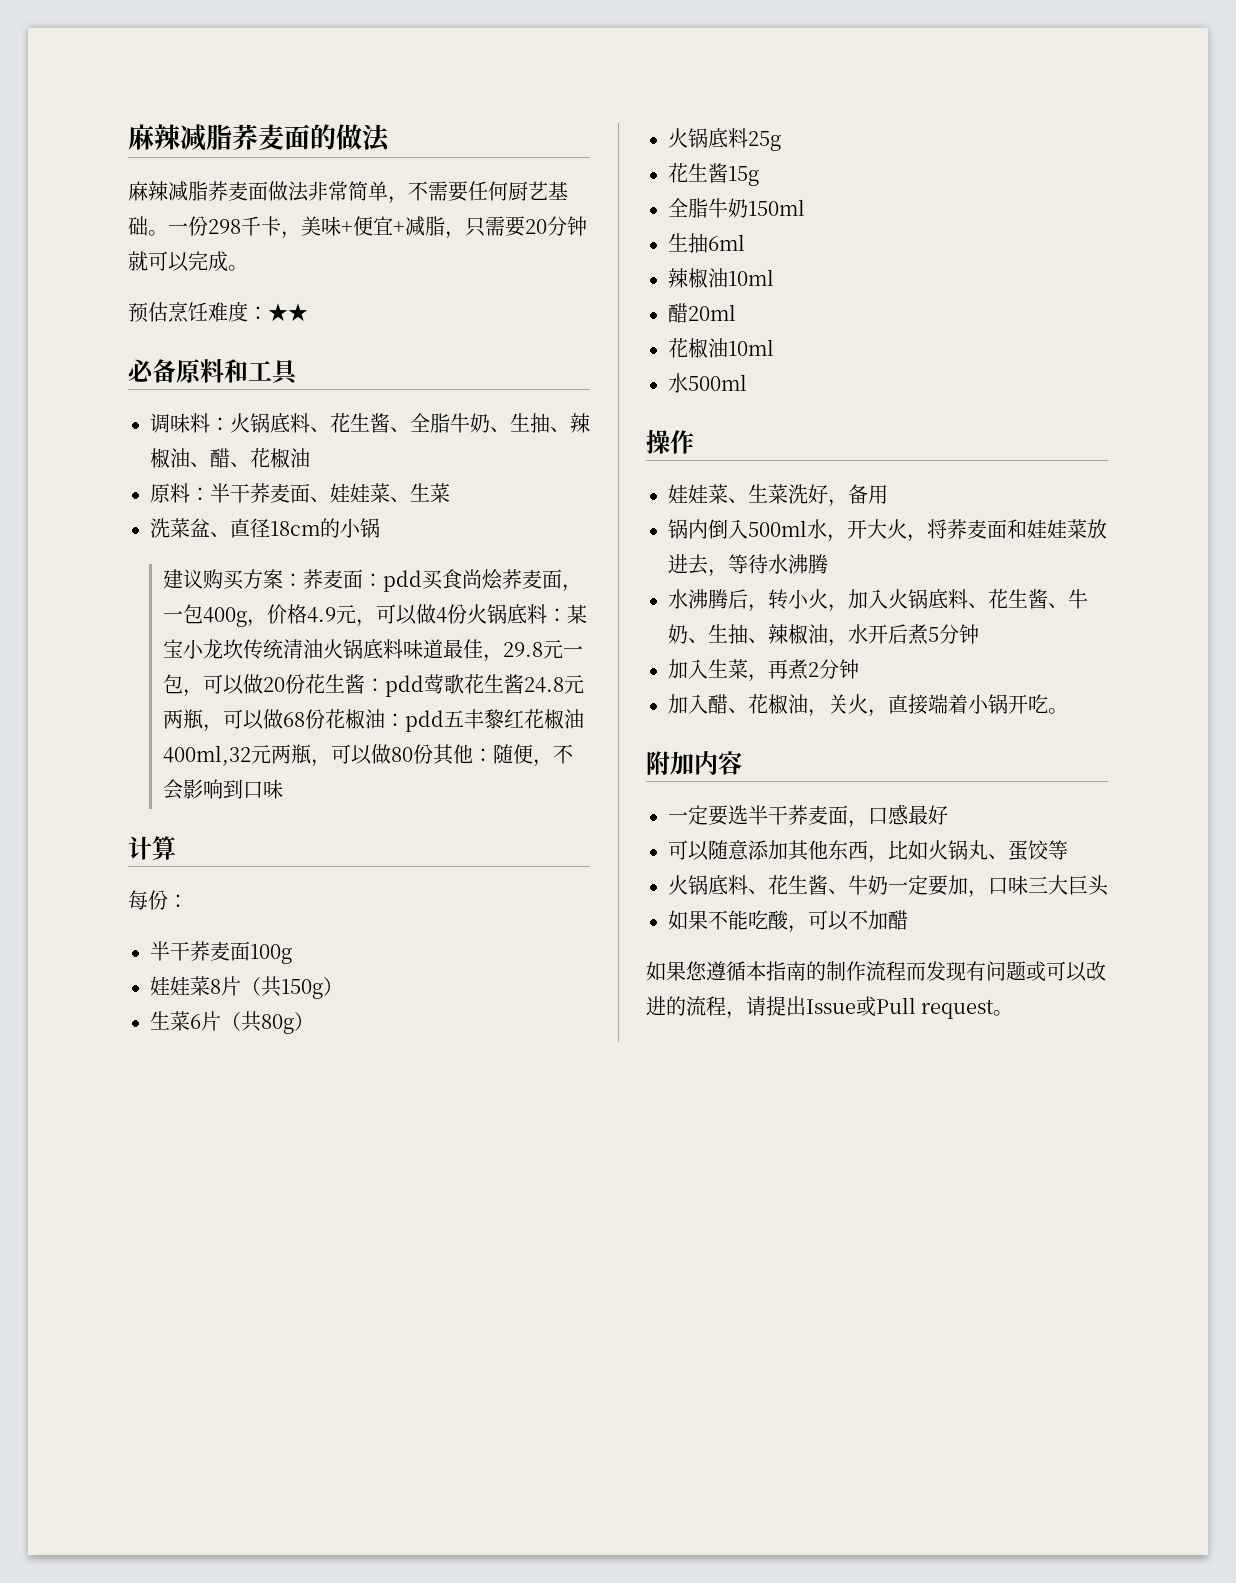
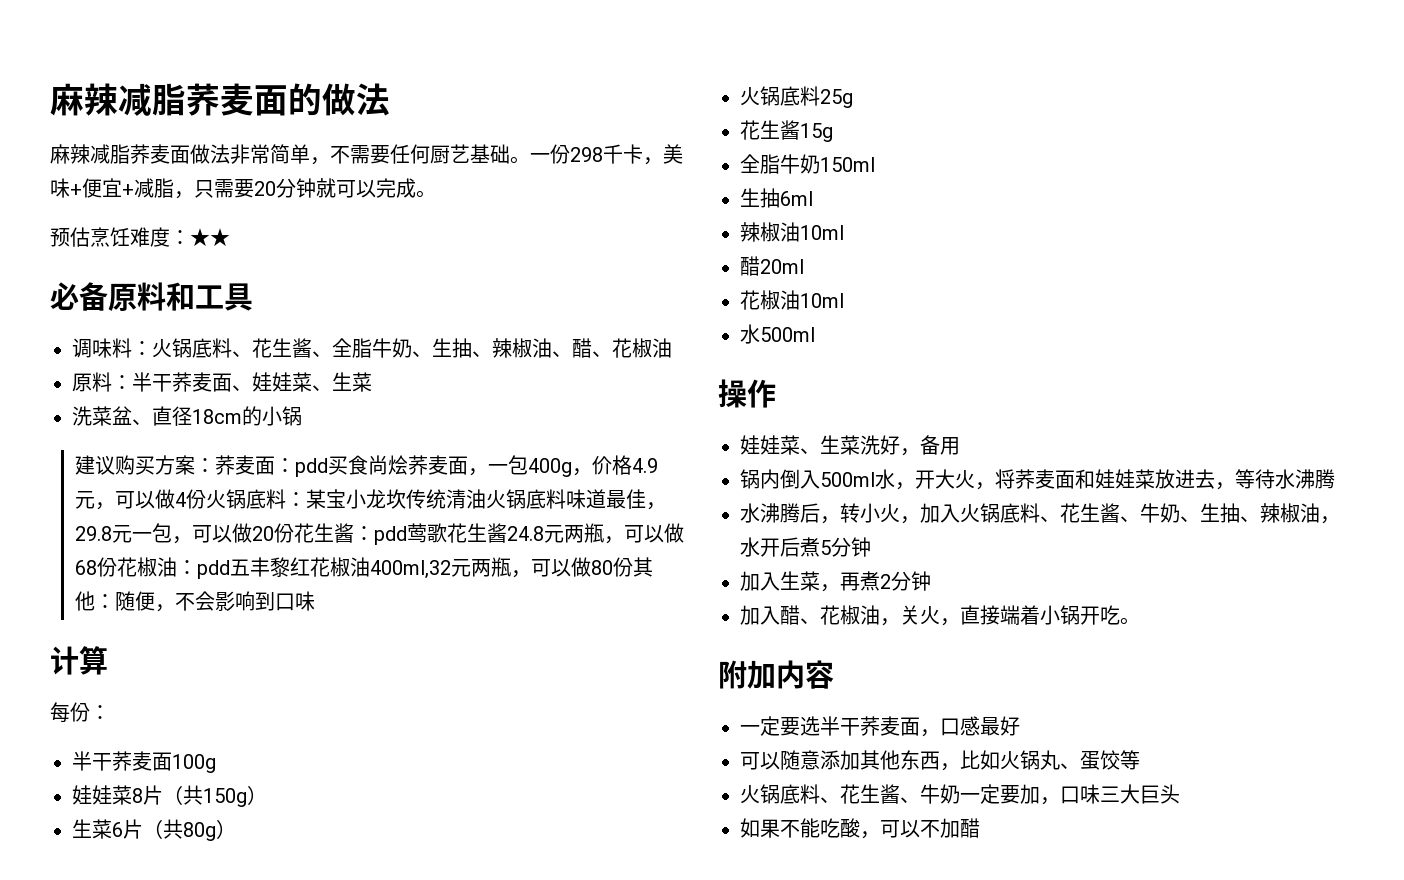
[646,961,1106,982] [646,996,1014,1019] // 如果您遵循本指南的制作流程而发现有问题或可以改进的流程，请提出Issue或Pull request。 -> (980, 828) none

